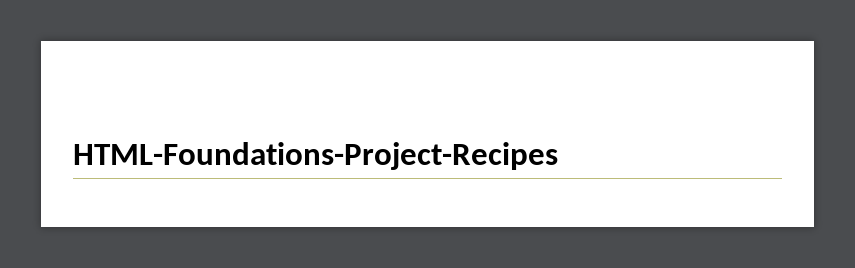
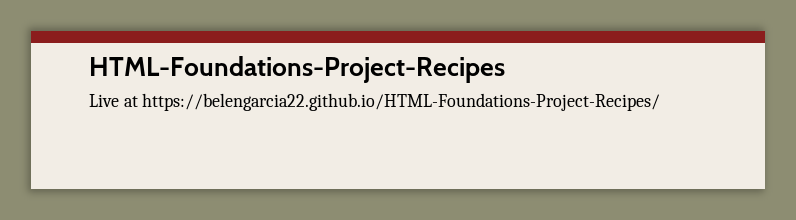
(558, 156) none -> [89,93,661,111] // Live at https://belengarcia22.github.io/HTML-Foundations-Project-Recipes/

